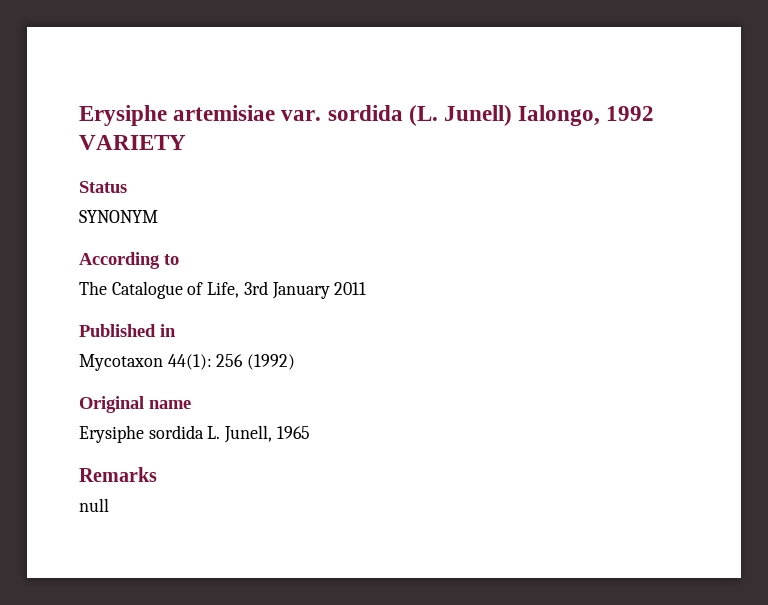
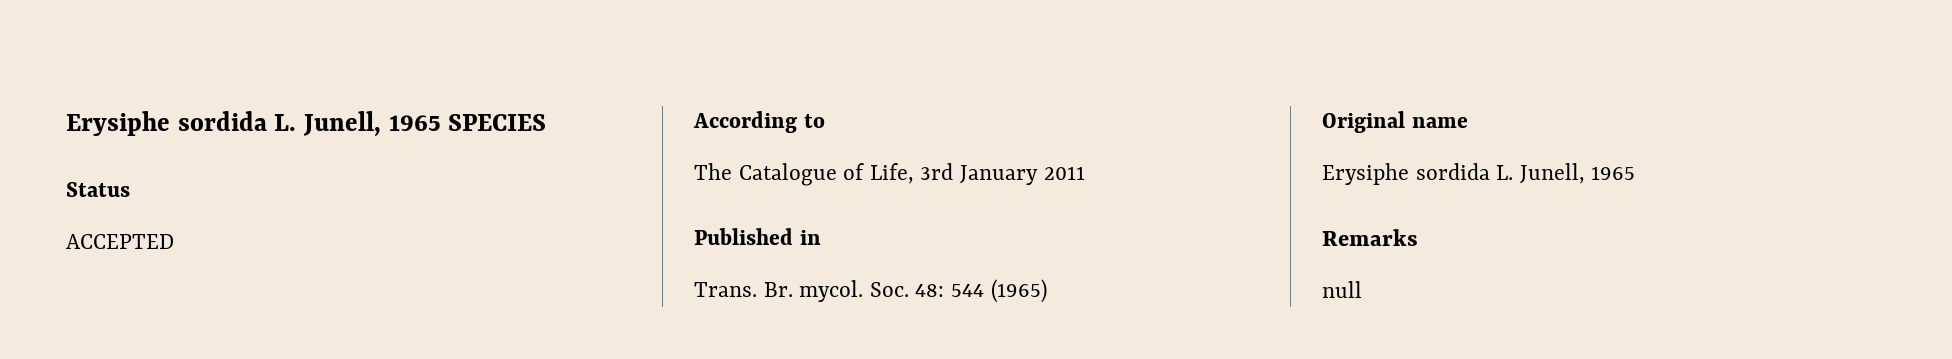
[79,105,655,126] [79,135,186,150] Erysiphe artemisiae var. sordida (L. Junell) Ialongo, 1992 VARIETY -> [66,111,547,137] Erysiphe sordida L. Junell, 1965 SPECIES
[79,210,158,223] SYNONYM -> [66,234,174,249] ACCEPTED
[79,354,296,371] Mycotaxon 44(1): 256 (1992) -> [694,279,1047,303] Trans. Br. mycol. Soc. 48: 544 (1965)

